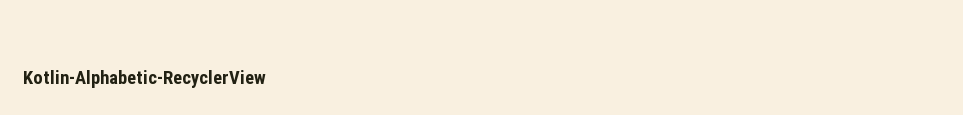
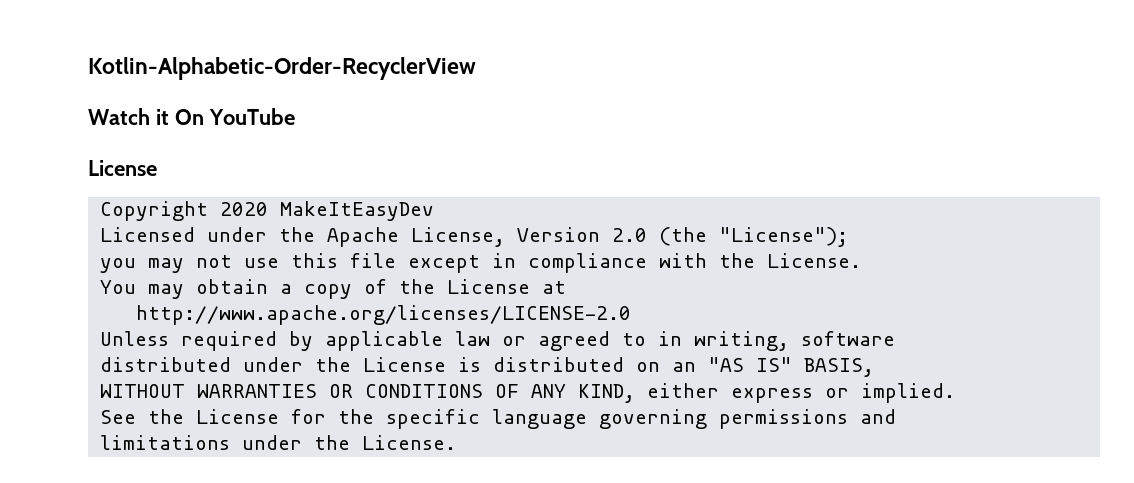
[23,70,266,88] Kotlin-Alphabetic-RecyclerView -> [88,57,476,80] [88,108,295,125] [88,160,157,176] [100,201,434,221] [100,227,848,247] [100,253,861,273] [100,279,566,299] [136,305,631,325] [100,331,895,351] [100,357,874,377] [100,383,955,403] [100,409,896,429] [100,435,456,450] Kotlin-Alphabetic-Order-RecyclerView // Watch it On YouTube // License // Copyright 2020 MakeItEasyDev // Licensed under the Apache License, Version 2.0 (the "License"); // you may not use this file except in compliance with the License. // You may obtain a copy of the License at // http://www.apache.org/licenses/LICENSE-2.0 // Unless required by applicable law or agreed to in writing, software // distributed under the License is distributed on an "AS IS" BASIS, // WITHOUT WARRANTIES OR CONDITIONS OF ANY KIND, either express or implied. // See the License for the specific language governing permissions and // limitations under the License.

